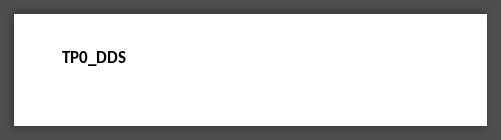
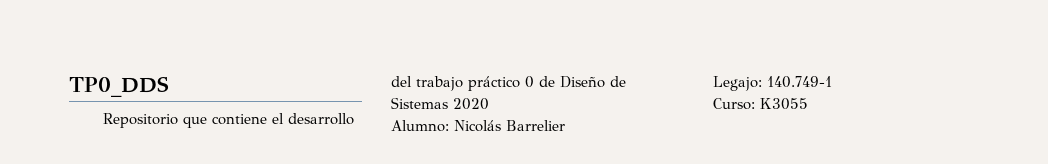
(126, 58) none -> [102,113,354,128] [391,76,626,91] [391,97,489,110] [391,120,565,132] [713,76,832,91] [713,98,808,110] // Repositorio que contiene el desarrollo del trabajo práctico 0 de Diseño de Sistemas 2020 // Alumno: Nicolás Barrelier // Legajo: 140.749-1 // Curso: K3055

